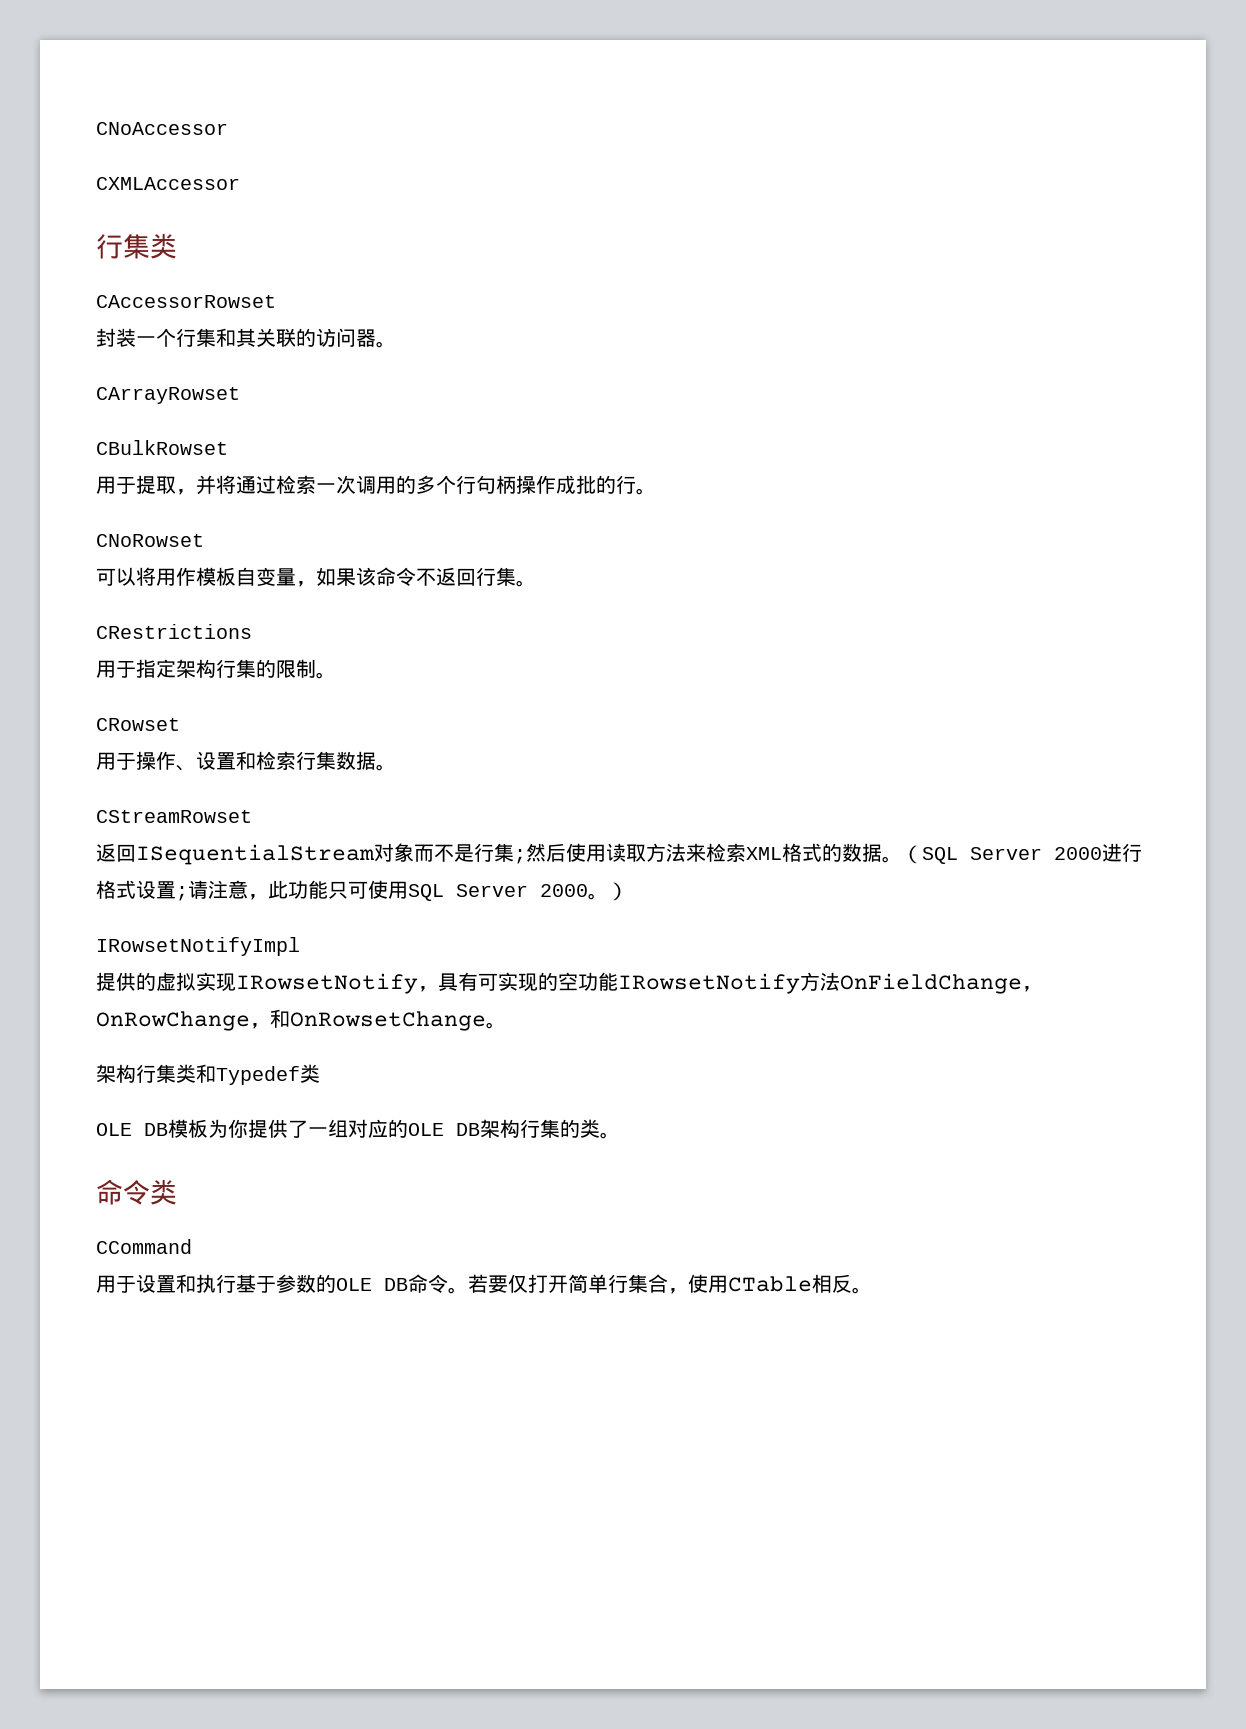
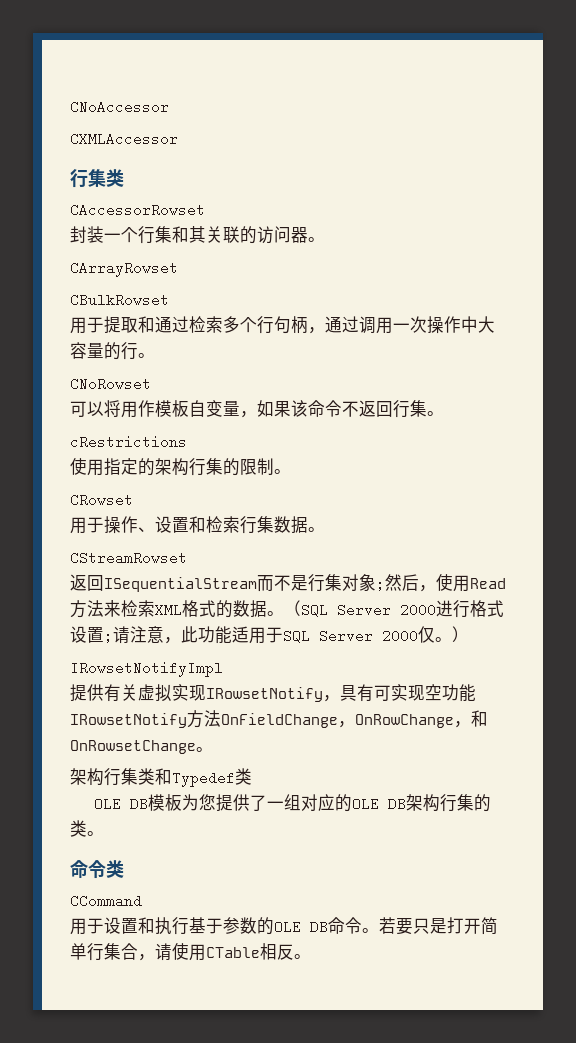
[176,475,236,495] ，并将 -> [138,316,155,333] 和
[316,475,596,494] 一次调用的多个行句柄操作成批 -> [223,316,495,334] [70,342,104,359] 多个行句柄，通过调用一次操作中大容量
[96,624,252,639] [96,659,176,678] CRestrictions // 用于指定 -> [70,435,187,449] [70,458,155,476] cRestrictions // 使用指定的
[374,843,414,862] 对象 -> (257, 584) none
(514, 852) none -> [342,574,376,591] 对象
[566,843,646,862] 使用读取 -> [419,574,506,592] ，使用Read
[328,880,588,901] 只可使用SQL Server 2000 -> [232,626,435,644] 适用于SQL Server 2000仅
[136,972,156,991] 的 -> [104,684,138,702] 有关
[538,972,558,991] 的 -> (425, 693) none
[228,1119,248,1138] 你 -> [199,794,217,811] 您
[508,1274,528,1293] 仅 -> [413,918,447,934] 只是
(688, 1291) none -> [155,943,172,961] 请

